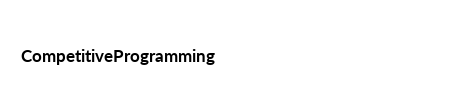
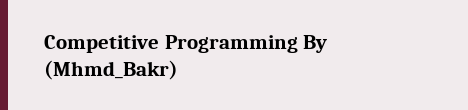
[21,49,215,65] CompetitiveProgramming -> [44,35,328,53] [44,60,178,80] Competitive Programming By (Mhmd_Bakr)

